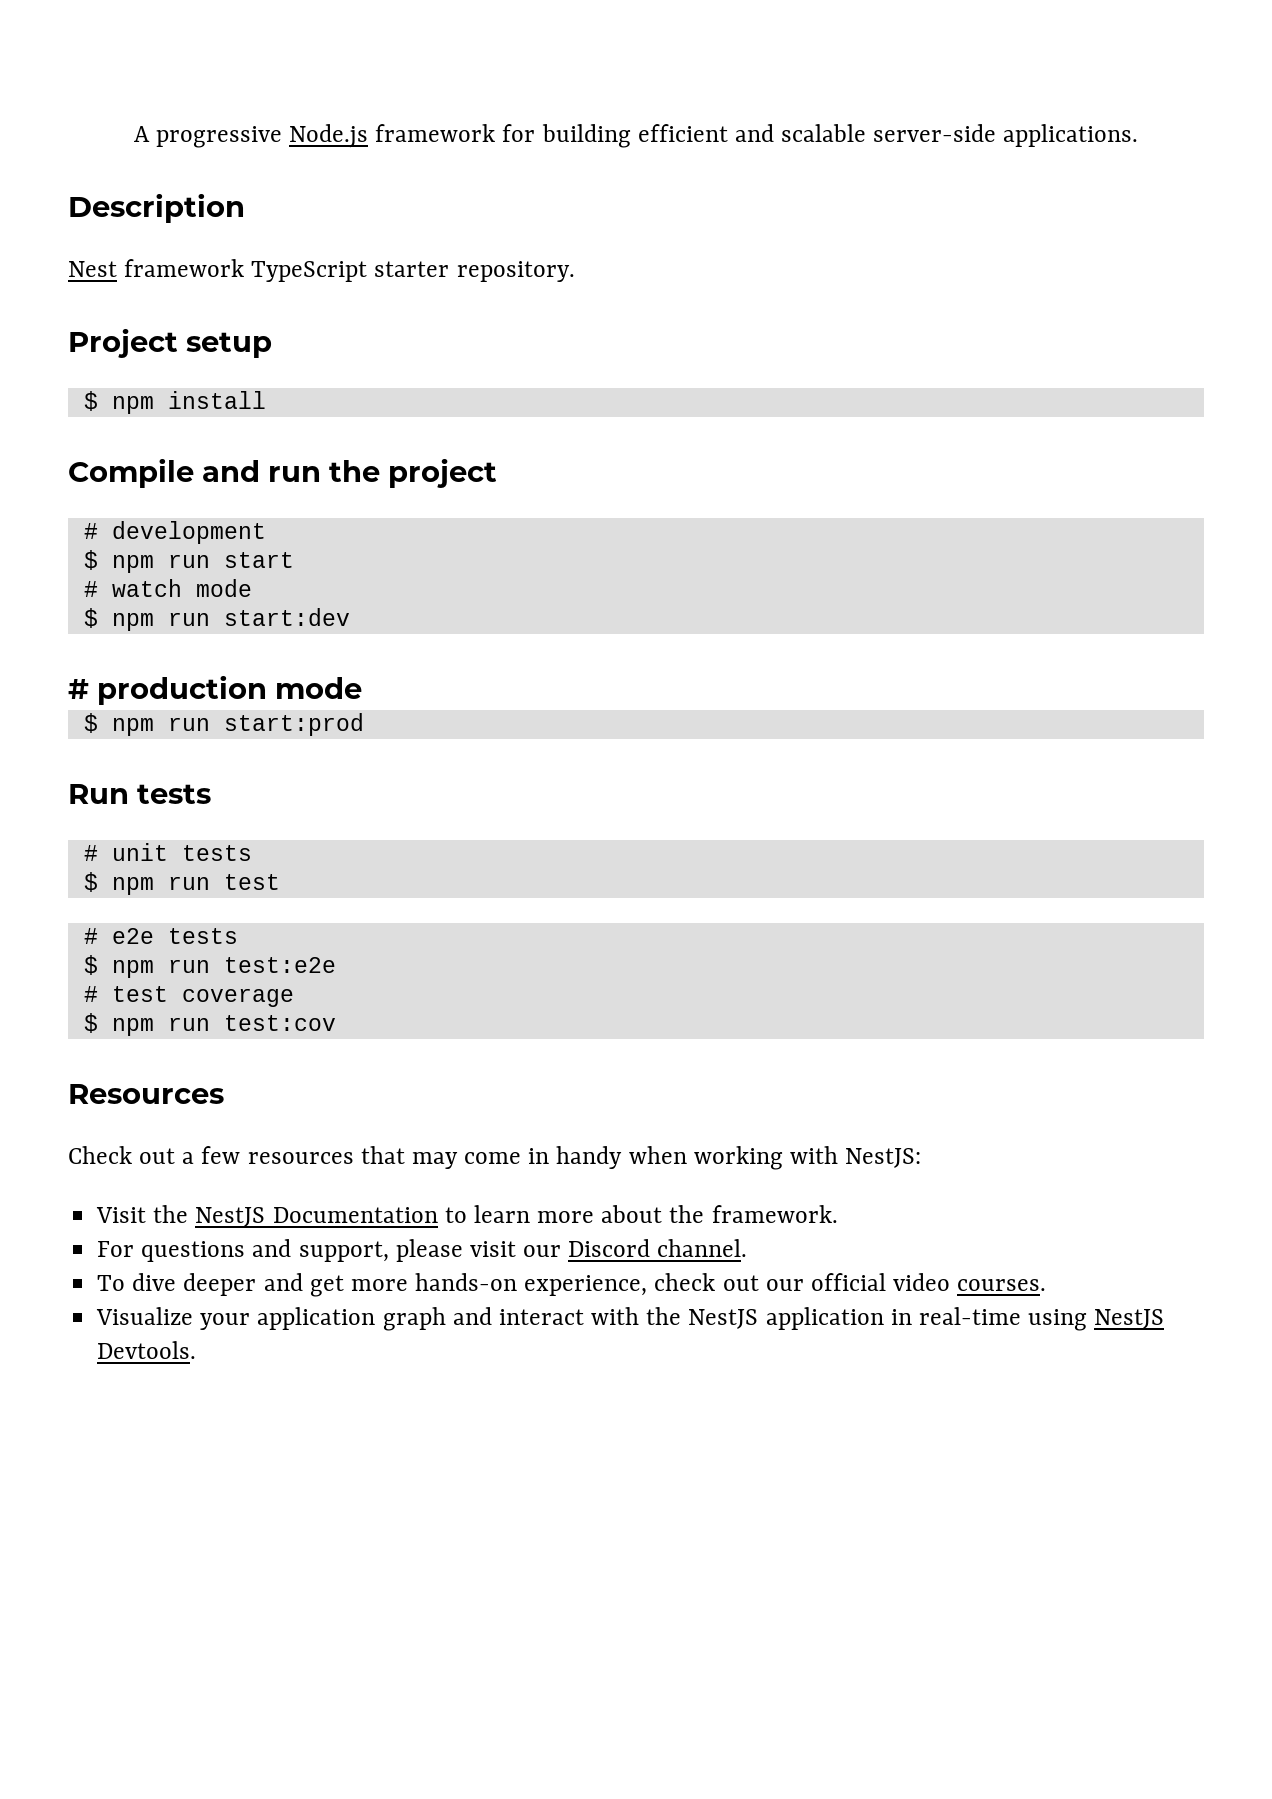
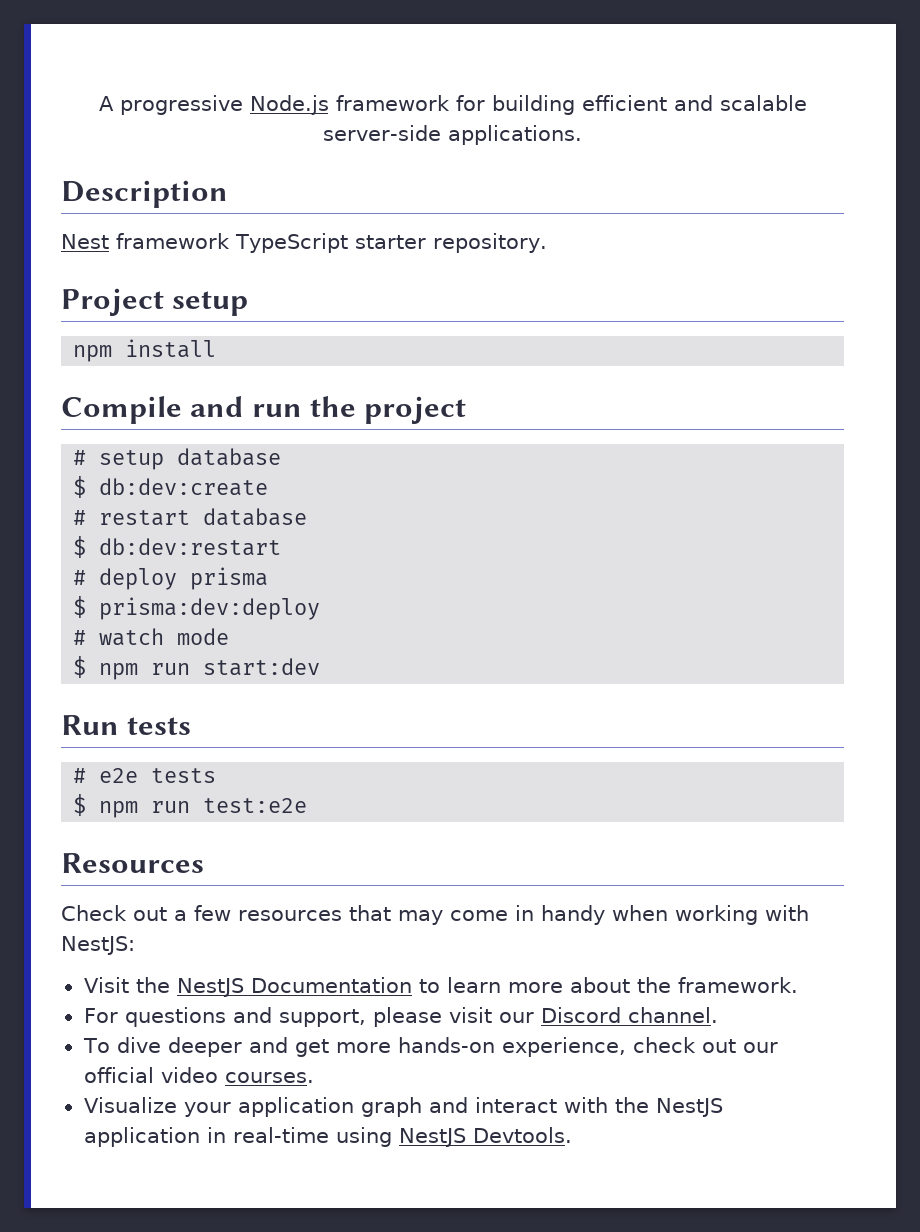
[83,391,98,411] $ -> (249, 303) none
[111,521,266,544] [83,550,294,573] development // $ npm run start -> [99,448,282,470] [73,476,269,498] [73,508,308,526] [73,536,282,558] [73,567,269,590] [73,596,321,620] setup database // $ db:dev:create // # restart database // $ db:dev:restart // # deploy prisma // $ prisma:dev:deploy
[68,675,362,705] [83,713,364,736] [68,784,211,804] [83,843,252,861] [83,872,280,895] # production mode // $ npm run start:prod // Run tests // # unit tests // $ npm run test -> [61,715,192,735] Run tests
[83,986,294,1007] [83,1013,336,1036] // # test coverage // $ npm run test:cov -> (308, 805) none

